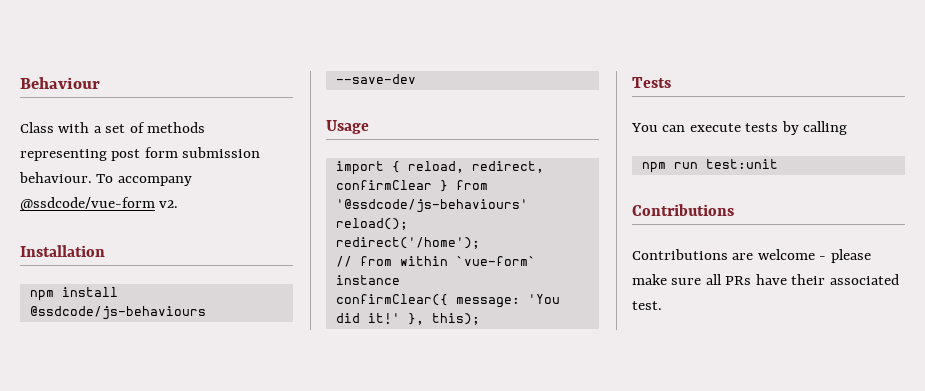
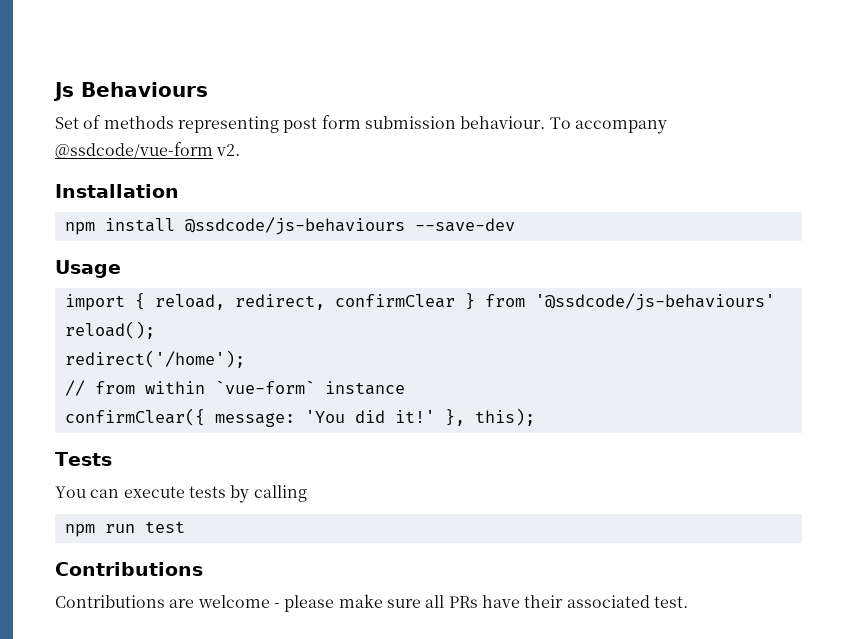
[20,77,100,89] [20,122,126,133] Behaviour // Class with a set -> [53,82,208,101] [55,117,79,129] Js Behaviours // Set
[705,159,778,169] test:unit -> [144,521,185,533] test

